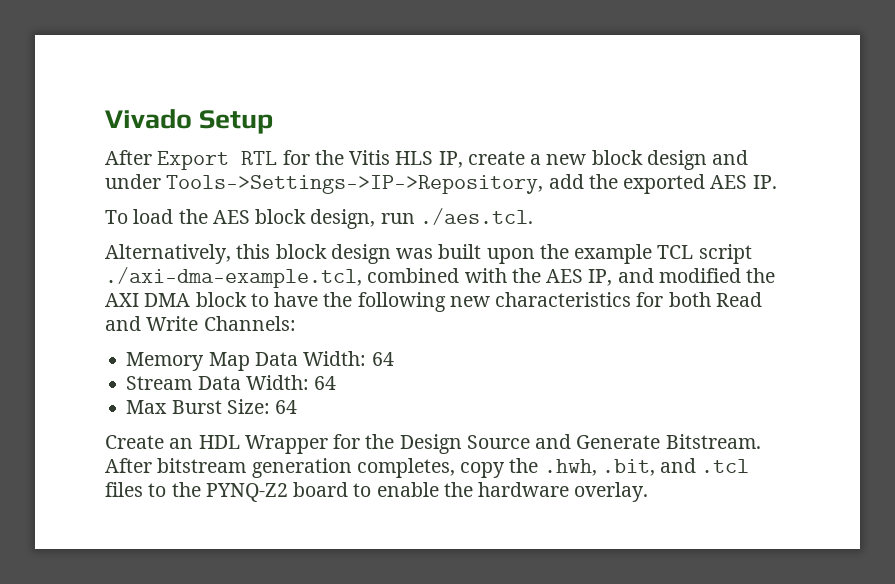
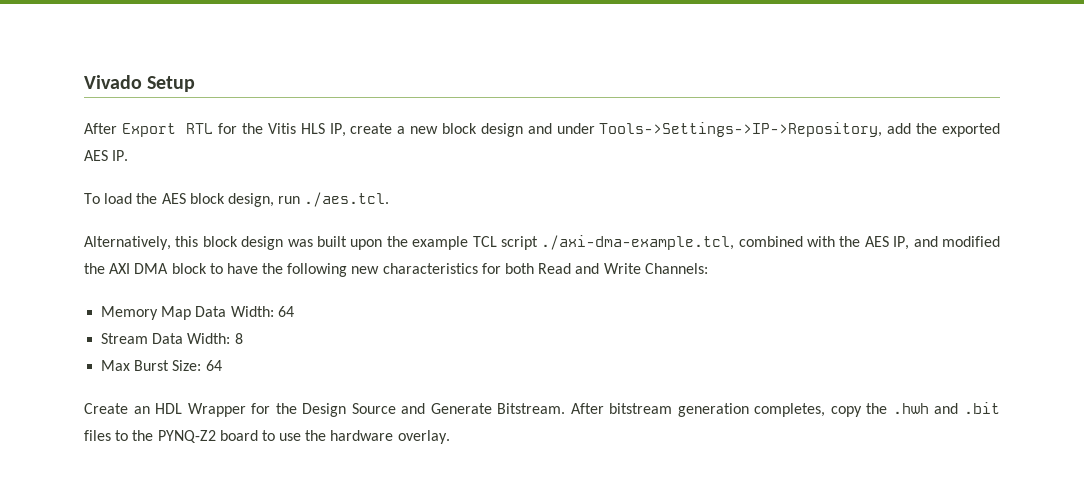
[314,376,337,390] 64 -> [234,333,243,344] 8
[543,458,750,476] .hwh, .bit, and .tcl -> [892,402,1000,414] .hwh and .bit
[376,482,439,497] enable -> [279,433,302,441] use

